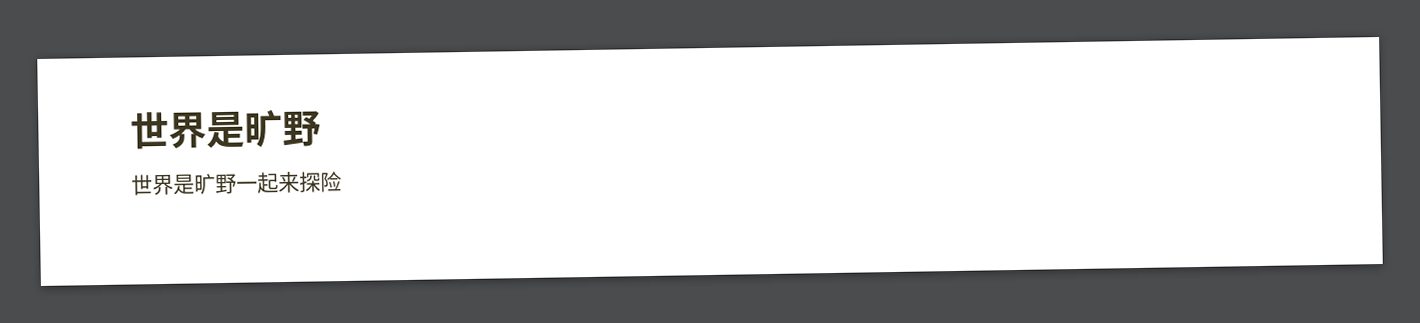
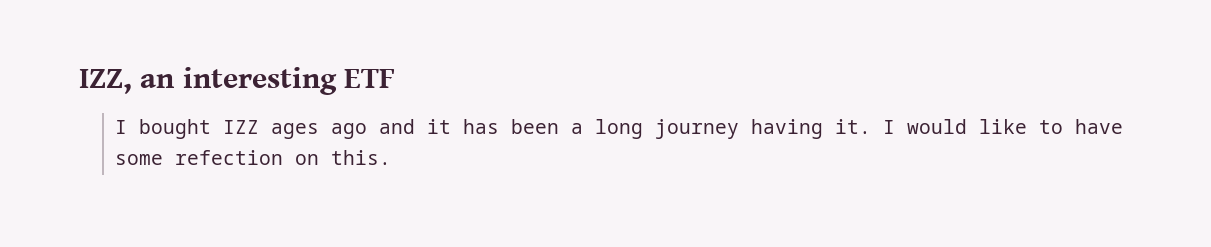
[130,109,321,150] [131,171,342,196] 世界是旷野 // 世界是旷野一起来探险 -> [79,67,396,95] [115,119,1124,139] [115,150,392,165] IZZ, an interesting ETF // I bought IZZ ages ago and it has been a long journey having it. I would like to have some refection on this.

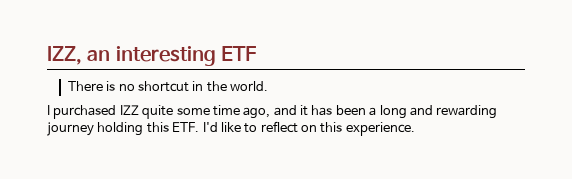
[115,119,368,139] I bought IZZ ages ago -> [67,81,269,92] [47,105,271,119] There is no shortcut in the world. // I purchased IZZ quite some time ago,
[655,119,1124,139] [115,150,392,165] journey having it. I would like to have some refection on this. -> [409,105,498,119] [47,121,415,136] and rewarding journey holding this ETF. I'd like to reflect on this experience.

